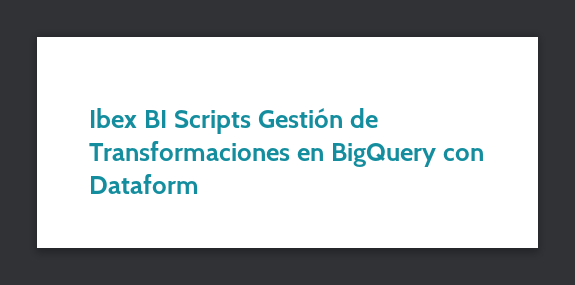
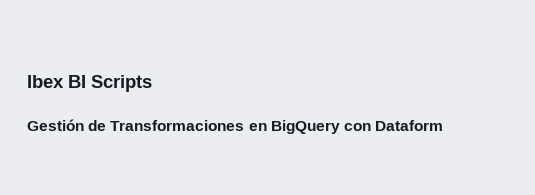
(252, 122) none -> (152, 83) //

